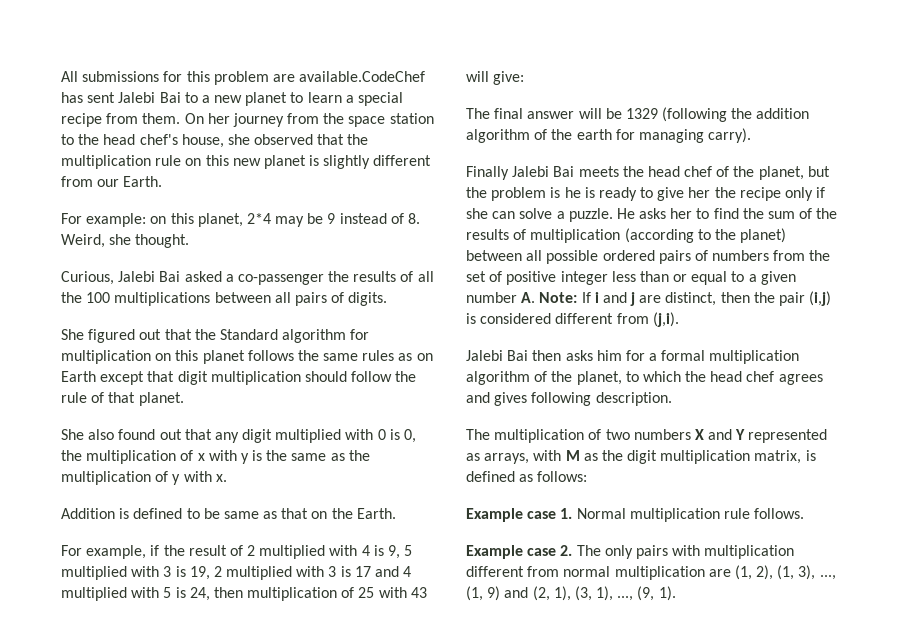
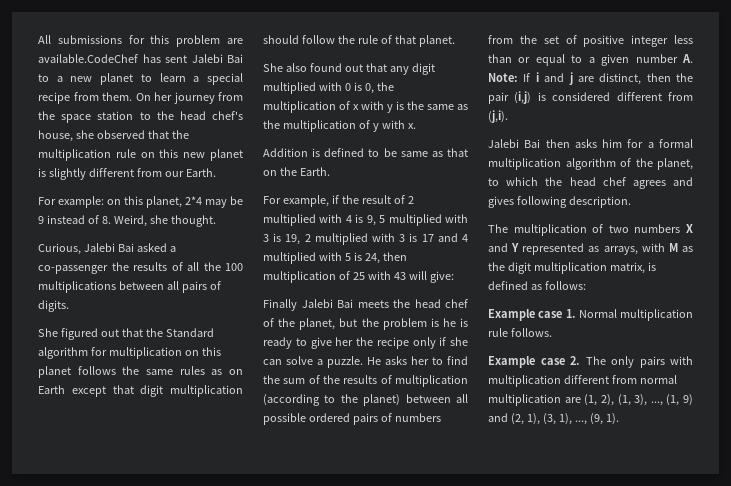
[466,107,810,122] [466,128,752,143] // The final answer will be 1329 (following the addition algorithm of the earth for managing carry). -> (454, 277) none

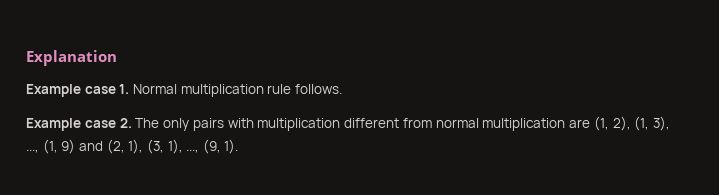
[38,35,243,47] [38,54,243,63] [38,73,244,85] [38,92,243,104] [38,111,243,123] [38,130,189,142] [38,149,243,161] [38,168,216,180] [38,196,243,208] [38,215,216,227] [38,243,176,255] [38,262,243,274] [38,281,221,293] [38,300,69,312] [38,328,214,340] [38,347,221,359] [38,366,243,378] [38,385,243,397] [263,35,455,47] [263,63,435,75] [263,82,394,94] [263,101,468,113] [263,120,416,132] [263,148,468,157] [263,167,330,176] [263,195,414,207] [263,214,468,226] [263,233,468,245] [263,252,407,264] [263,271,454,283] [263,299,468,311] [263,318,468,330] [263,337,468,349] [263,356,468,368] [263,375,468,387] [263,394,468,406] [263,413,441,425] [488,35,693,47] [488,54,693,66] [488,72,693,85] [488,91,693,104] [488,110,508,123] [488,139,693,148] [488,158,693,170] [488,177,693,189] [488,196,631,208] [488,224,693,236] [488,243,693,255] [488,262,656,274] [488,281,586,290] All submissions for this problem are available.CodeChef has sent Jalebi Bai to a new planet to learn a special recipe from them. On her journey from the space station to the head chef's house, she observed that the multiplication rule on this new planet is slightly different from our Earth. // For example: on this planet, 2*4 may be 9 instead of 8. Weird, she thought. // Curious, Jalebi Bai asked a co-passenger the results of all the 100 multiplications between all pairs of digits. // She figured out that the Standard algorithm for multiplication on this planet follows the same rules as on Earth except that digit multiplication should follow the rule of that planet. // She also found out that any digit multiplied with 0 is 0, the multiplication of x with y is the same as the multiplication of y with x. // Addition is defined to be same as that on the Earth. // For example, if the result of 2 multiplied with 4 is 9, 5 multiplied with 3 is 19, 2 multiplied with 3 is 17 and 4 multiplied with 5 is 24, then multiplication of 25 with 43 will give: // Finally Jalebi Bai meets the head chef of the planet, but the problem is he is ready to give her the recipe only if she can solve a puzzle. He asks her to find the sum of the results of multiplication (according to the planet) between all possible ordered pairs of numbers from the set of positive integer less than or equal to a given number A. Note: If i and j are distinct, then the pair (i,j) is considered different from (j,i). // Jalebi Bai then asks him for a formal multiplication algorithm of the planet, to which the head chef agrees and gives following description. // The multiplication of two numbers X and Y represented as arrays, with M as the digit multiplication matrix, is defined as follows: -> [26,50,117,66] Explanation

